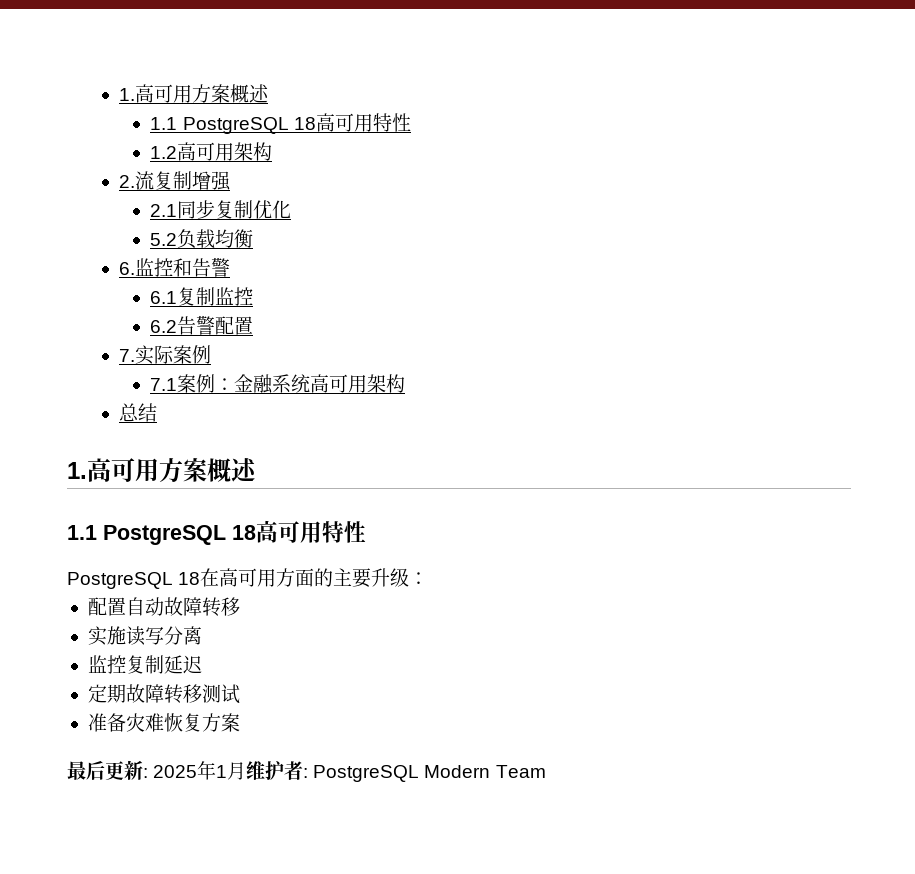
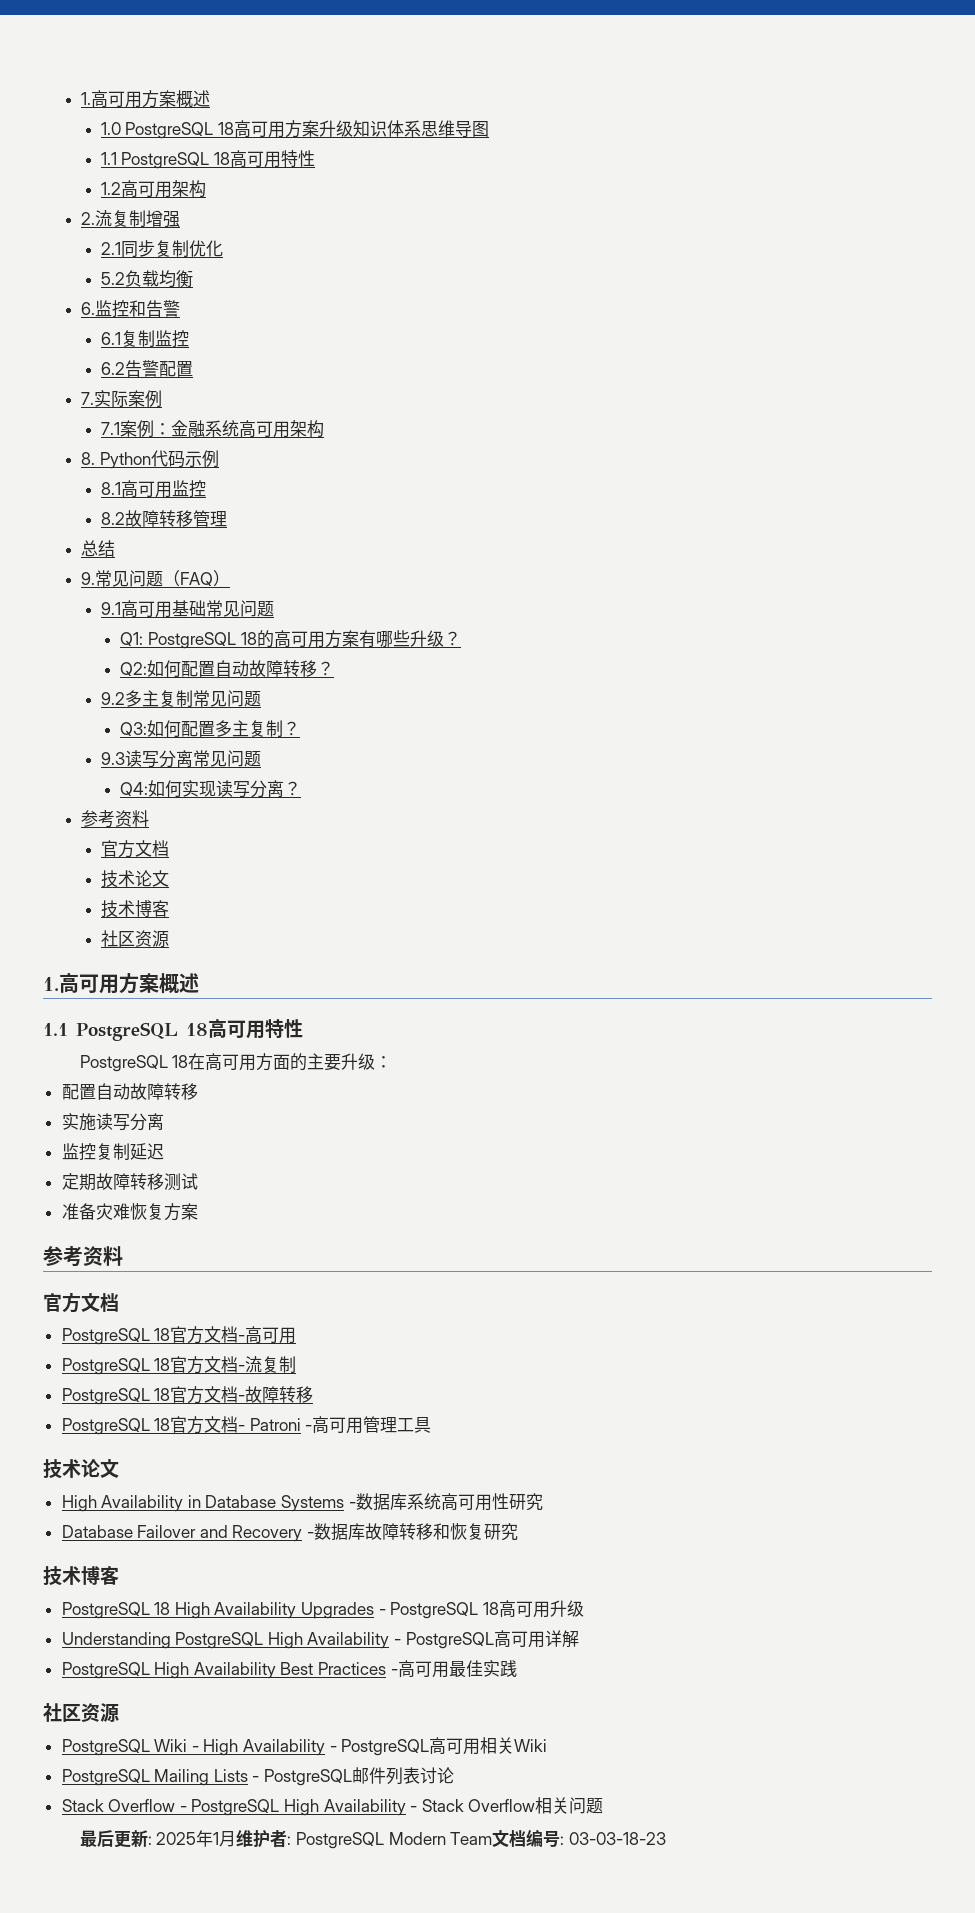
[119,84,270,103] 1.高可用方案概述 -> [81,90,211,108] [100,120,489,139] 1.高可用方案概述 // 1.0 PostgreSQL 18高可用方案升级知识体系思维导图
[119,403,158,422] 总结 -> [81,450,219,469] [100,480,206,498] [100,510,227,527] [81,540,116,557] [81,570,231,587] [100,600,274,618] [120,630,461,649] [120,660,335,677] [100,690,261,707] [120,720,301,737] [100,750,261,768] [120,780,302,798] [81,810,150,828] [100,840,169,858] [100,870,169,888] [100,900,169,918] [100,930,169,948] 8. Python代码示例 // 8.1高可用监控 // 8.2故障转移管理 // 总结 // 9.常见问题（FAQ） // 9.1高可用基础常见问题 // Q1: PostgreSQL 18的高可用方案有哪些升级？ // Q2:如何配置自动故障转移？ // 9.2多主复制常见问题 // Q3:如何配置多主复制？ // 9.3读写分离常见问题 // Q4:如何实现读写分离？ // 参考资料 // 官方文档 // 技术论文 // 技术博客 // 社区资源
(240, 722) none -> [43,1246,123,1267] [43,1292,119,1313] [61,1326,297,1345] [61,1356,297,1375] [61,1386,314,1405] [61,1416,432,1435] [43,1459,119,1479] [61,1493,543,1512] [61,1523,519,1542] [43,1566,119,1586] [61,1600,584,1619] [61,1630,579,1649] [61,1660,517,1679] [43,1703,119,1722] [61,1737,548,1756] [61,1767,455,1786] [61,1797,604,1816] // 参考资料 // 官方文档 // PostgreSQL 18官方文档-高可用 // PostgreSQL 18官方文档-流复制 // PostgreSQL 18官方文档-故障转移 // PostgreSQL 18官方文档- Patroni -高可用管理工具 // 技术论文 // High Availability in Database Systems -数据库系统高可用性研究 // Database Failover and Recovery -数据库故障转移和恢复研究 // 技术博客 // PostgreSQL 18 High Availability Upgrades - PostgreSQL 18高可用升级 // Understanding PostgreSQL High Availability - PostgreSQL高可用详解 // PostgreSQL High Availability Best Practices -高可用最佳实践 // 社区资源 // PostgreSQL Wiki - High Availability - PostgreSQL高可用相关Wiki // PostgreSQL Mailing Lists - PostgreSQL邮件列表讨论 // Stack Overflow - PostgreSQL High Availability - Stack Overflow相关问题
(546, 771) none -> [492,1829,666,1848] 文档编号: 03-03-18-23

